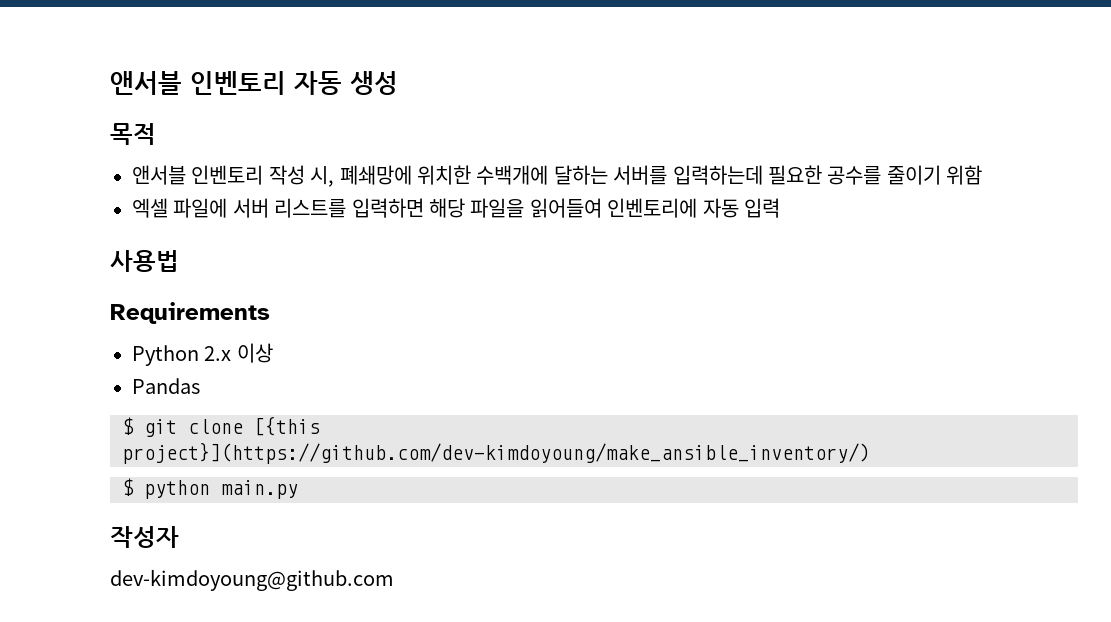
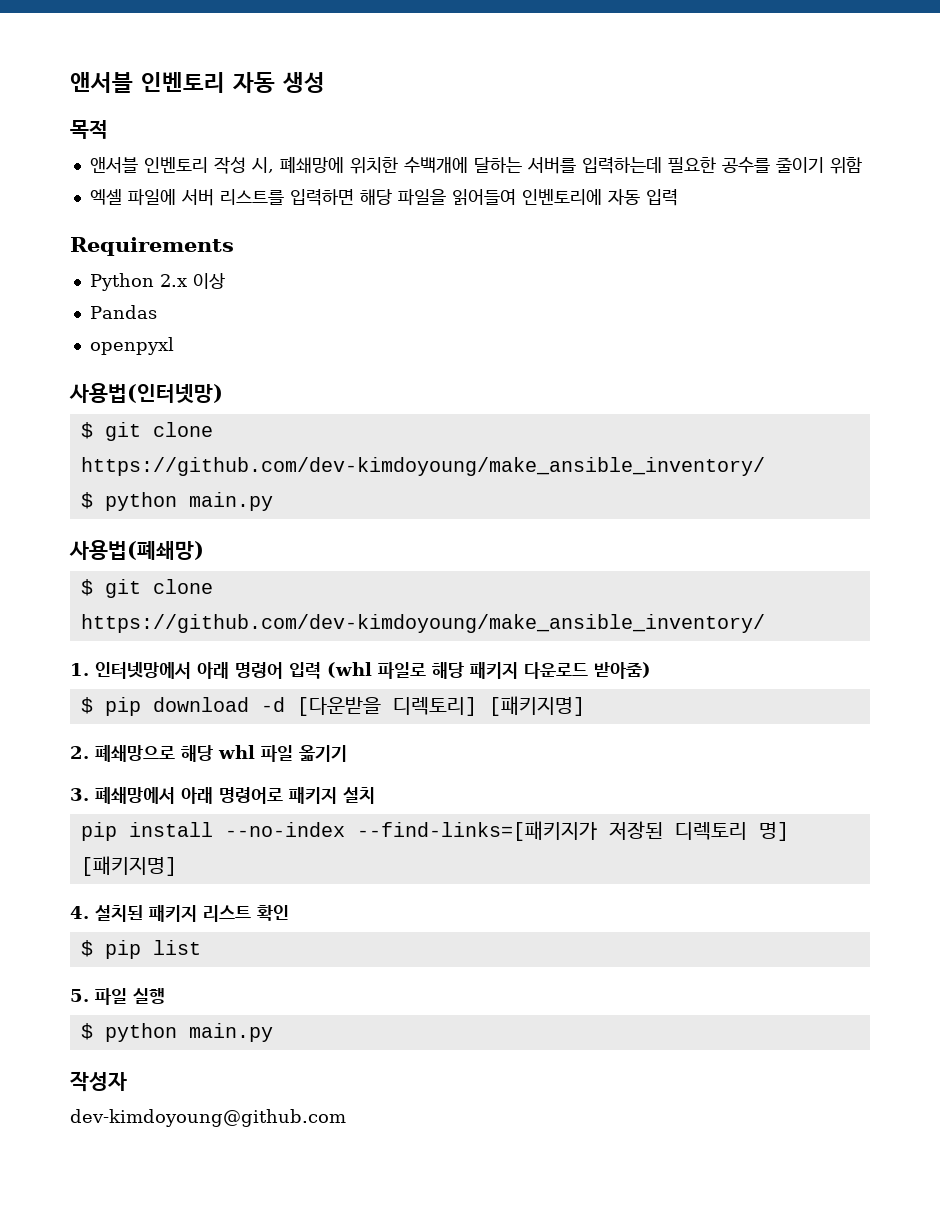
[110,250,179,272] // 사용법 -> (678, 197) none
[122,416,320,437] [122,442,870,464] // $ git clone [{this project}](https://github.com/dev-kimdoyoung/make_ansible_inventory/) -> [89,337,174,355] [69,383,223,403] [80,422,213,441] [80,457,765,476] [80,492,273,511] [69,540,204,560] [80,579,213,598] [80,614,765,633] [70,662,651,679] [80,696,585,716] [70,745,347,762] [70,787,375,804] [80,821,789,841] [80,856,177,876] [70,905,289,922] [80,940,201,959] [70,988,165,1005] // openpyxl // 사용법(인터넷망) // $ git clone https://github.com/dev-kimdoyoung/make_ansible_inventory/ // $ python main.py // 사용법(폐쇄망) // $ git clone https://github.com/dev-kimdoyoung/make_ansible_inventory/ // 1. 인터넷망에서 아래 명령어 입력 (whl 파일로 해당 패키지 다운로드 받아줌) // $ pip download -d [다운받을 디렉토리] [패키지명] // 2. 폐쇄망으로 해당 whl 파일 옮기기 // 3. 폐쇄망에서 아래 명령어로 패키지 설치 // pip install --no-index --find-links=[패키지가 저장된 디렉토리 명] [패키지명] // 4. 설치된 패키지 리스트 확인 // $ pip list // 5. 파일 실행

